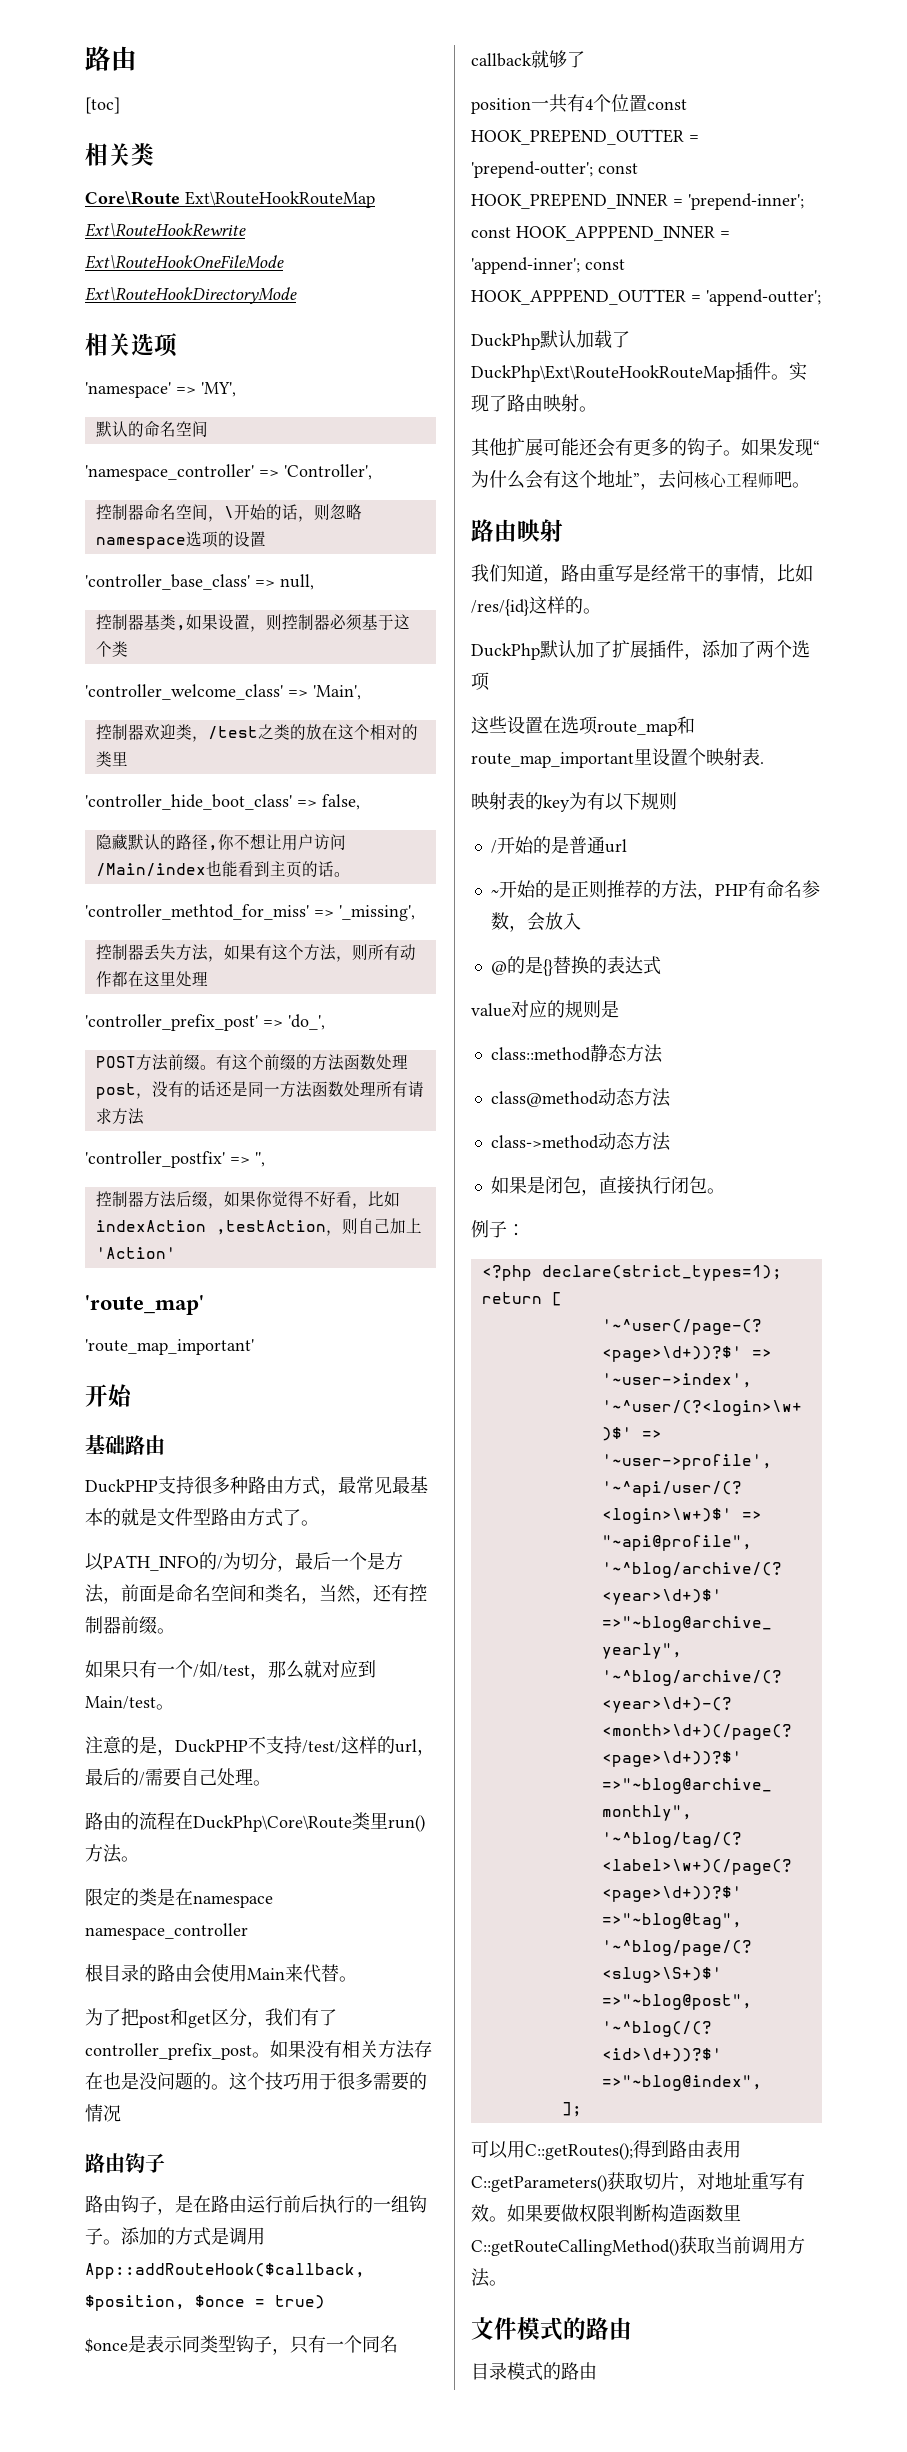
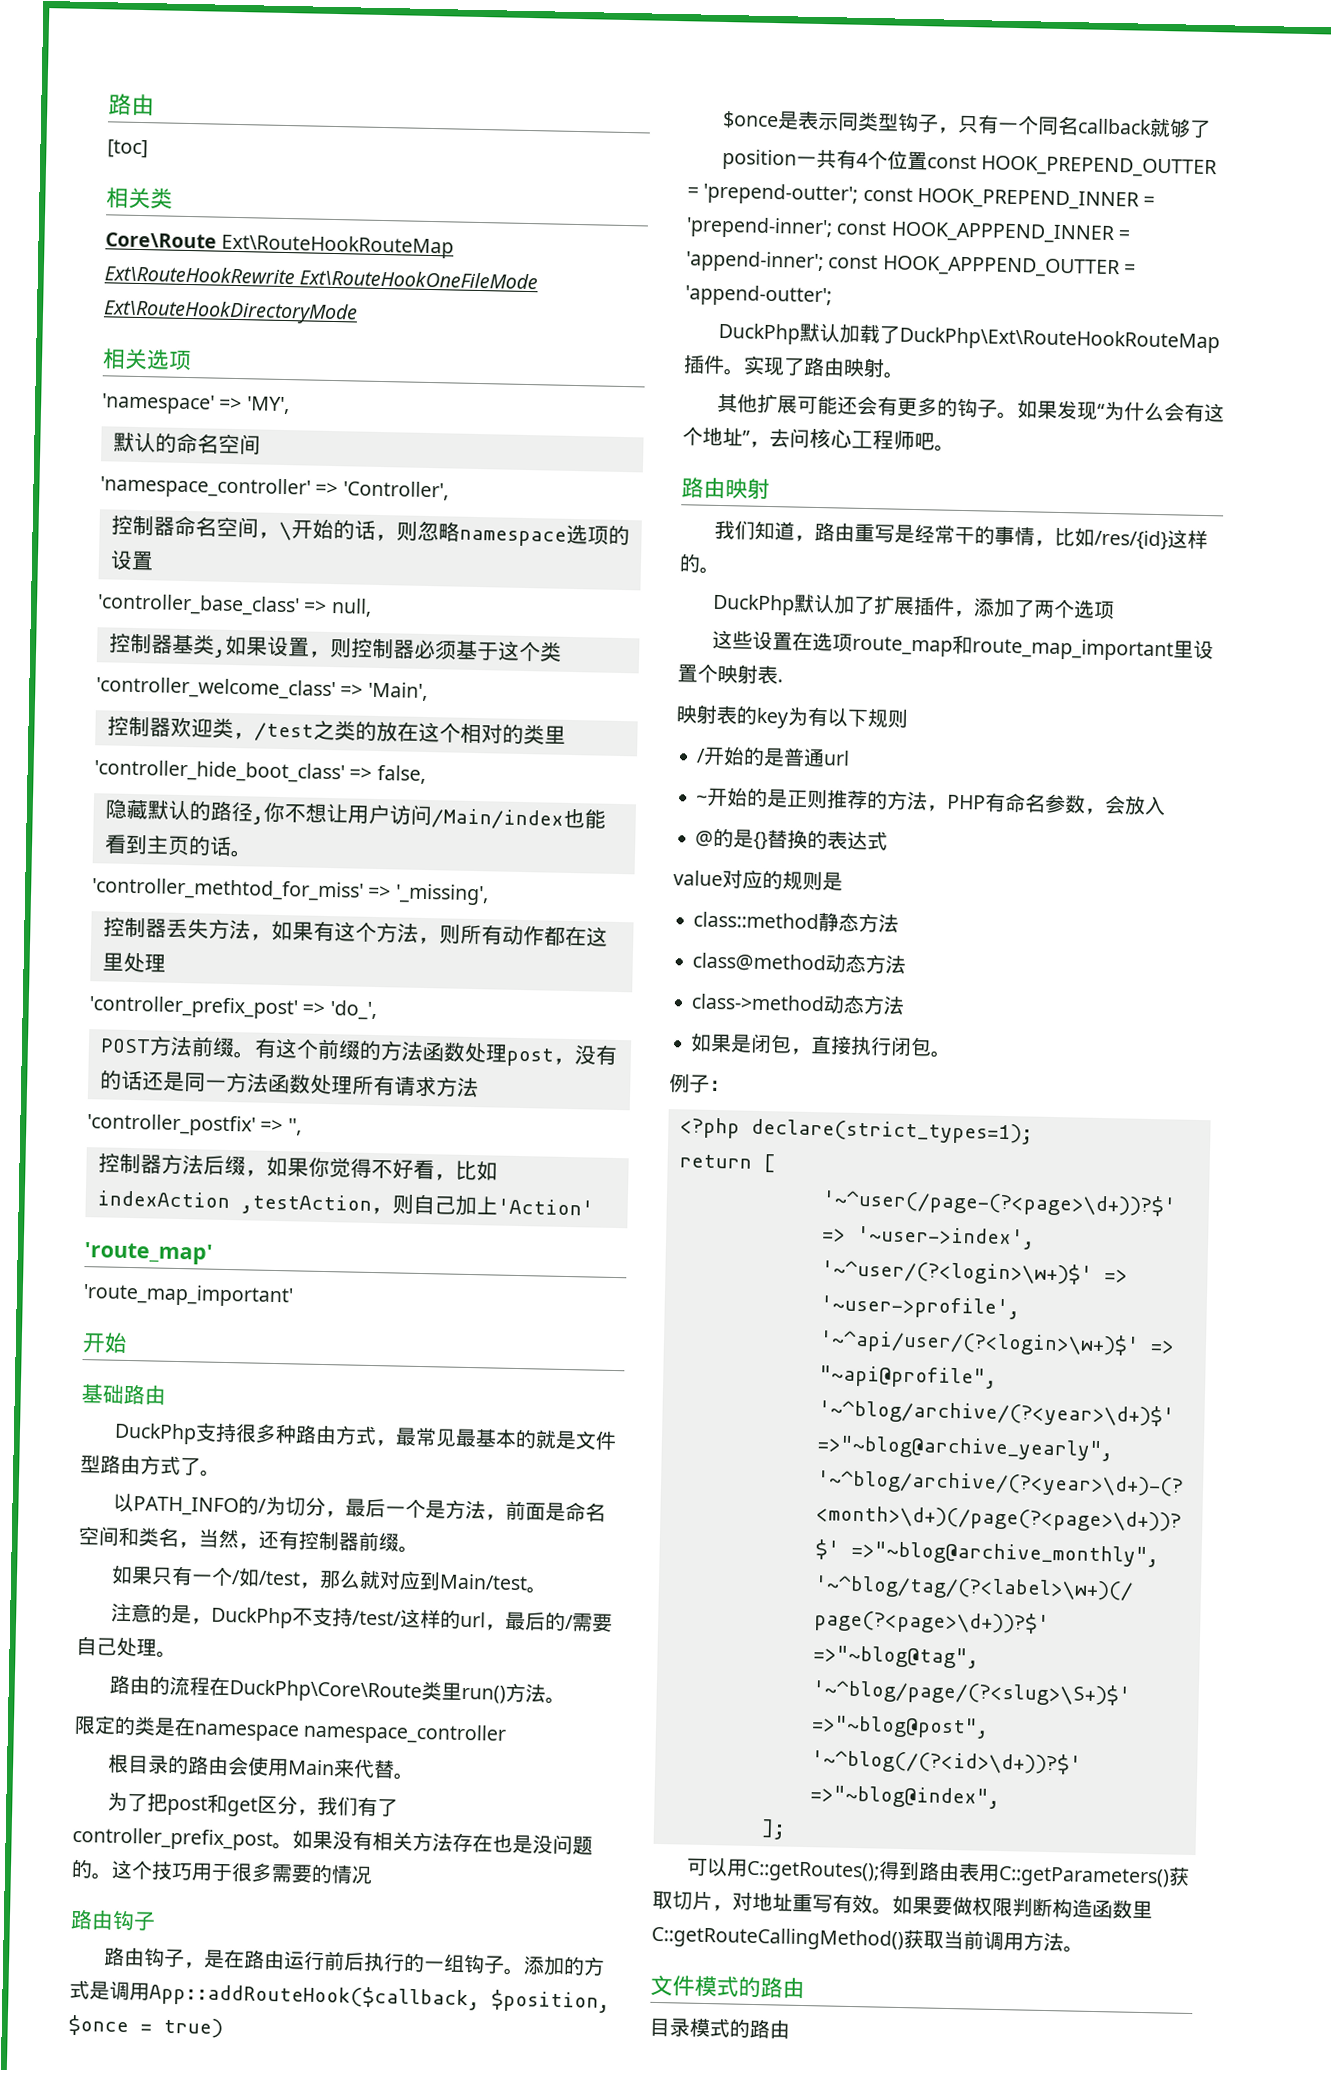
[85,1479,158,1493] DuckPHP -> [113,1422,197,1445] DuckPhp
[175,1739,248,1753] DuckPHP -> [209,1606,293,1629] DuckPhp

